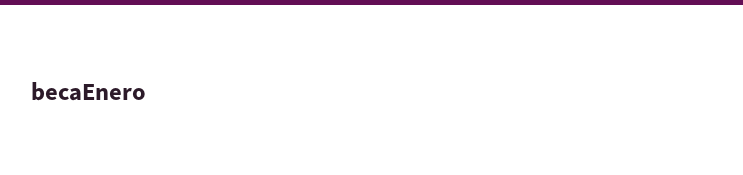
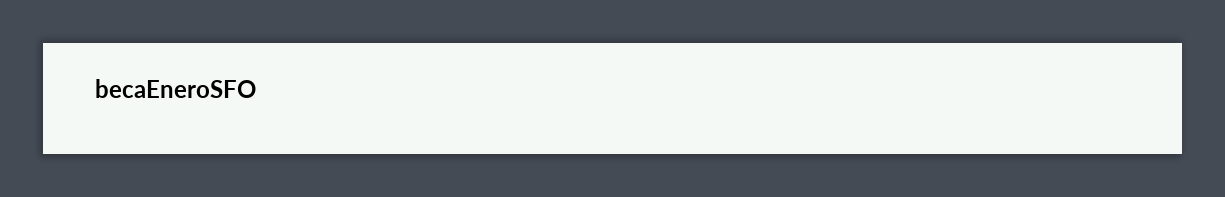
[31,82,146,101] becaEnero -> [95,79,256,98] becaEneroSFO

